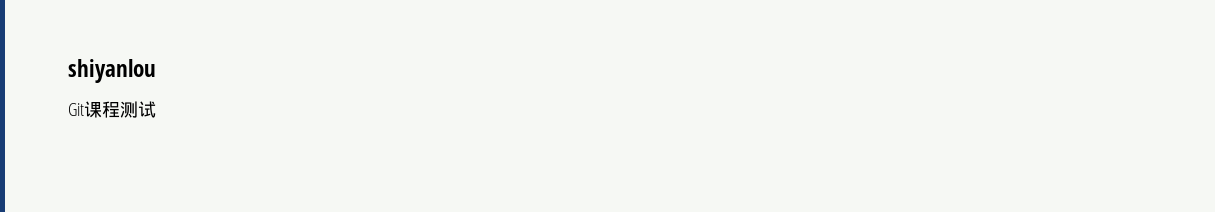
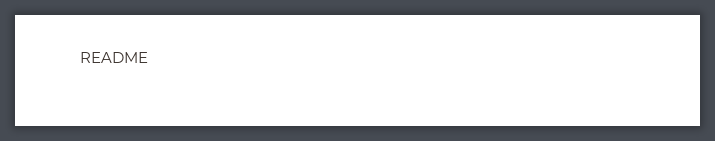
[68,59,156,83] [68,101,156,118] shiyanlou // Git课程测试 -> [80,52,148,63] README

